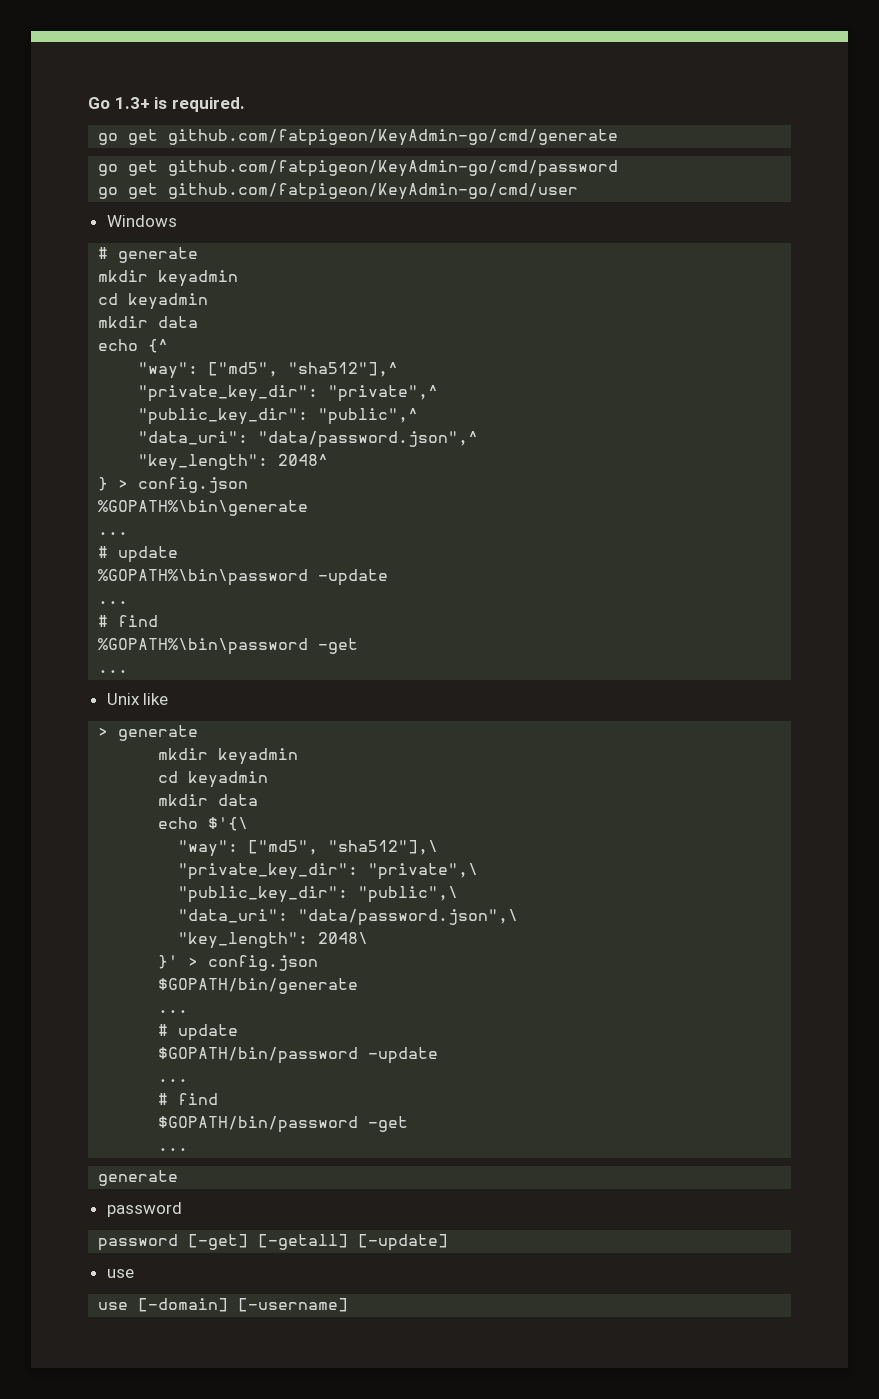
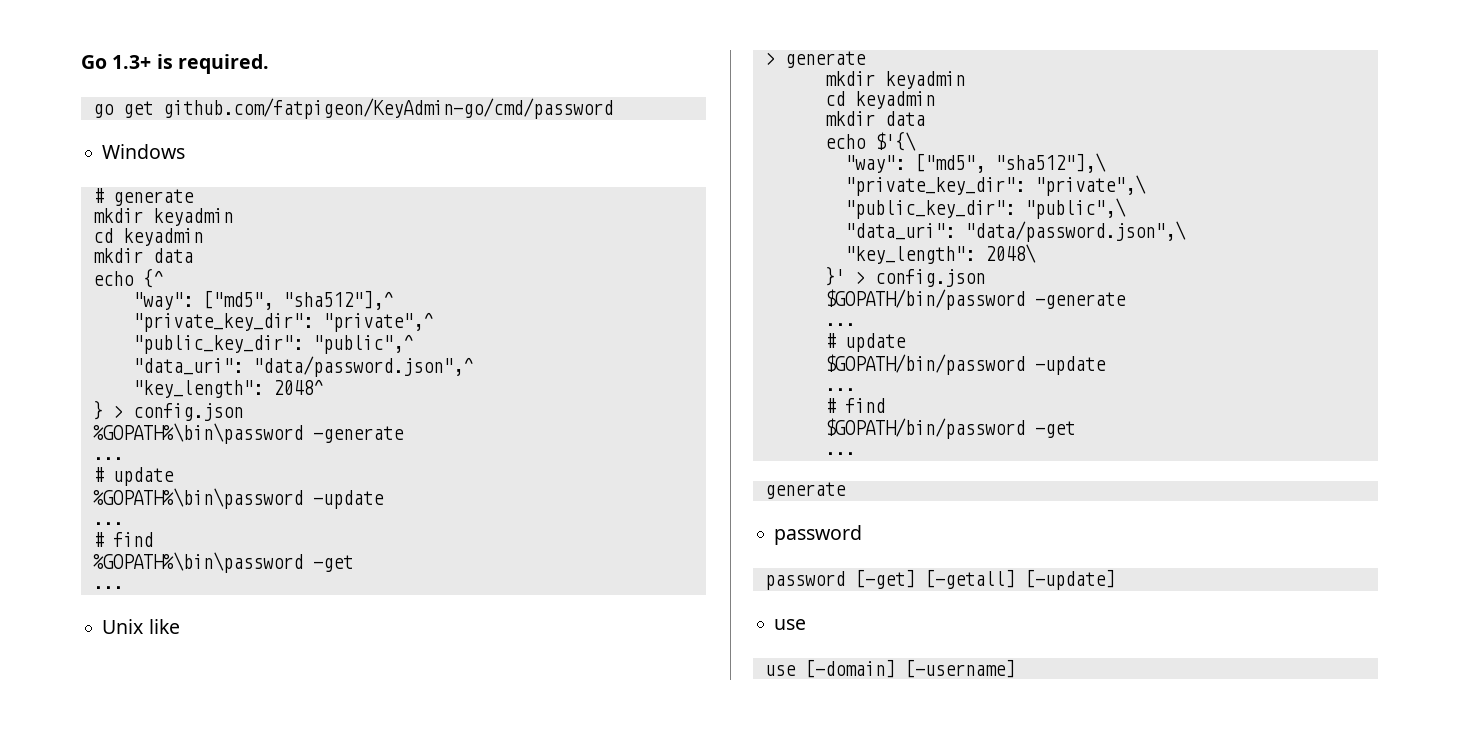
[98,129,619,146] // go get github.com/fatpigeon/KeyAdmin-go/cmd/generate -> (269, 64) none
[98,183,579,200] // go get github.com/fatpigeon/KeyAdmin-go/cmd/user -> (613, 108) none
[98,500,309,516] %GOPATH%\bin\generate -> [92,423,404,444] %GOPATH%\bin\password -generate
[158,978,359,994] $GOPATH/bin/generate -> [824,289,1126,310] $GOPATH/bin/password -generate

